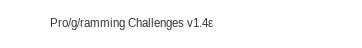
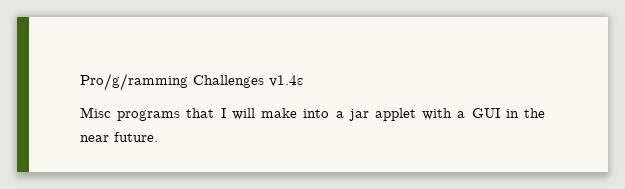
(214, 22) none -> [80,107,546,121] [80,132,158,142] // Misc programs that I will make into a jar applet with a GUI in the near future.

